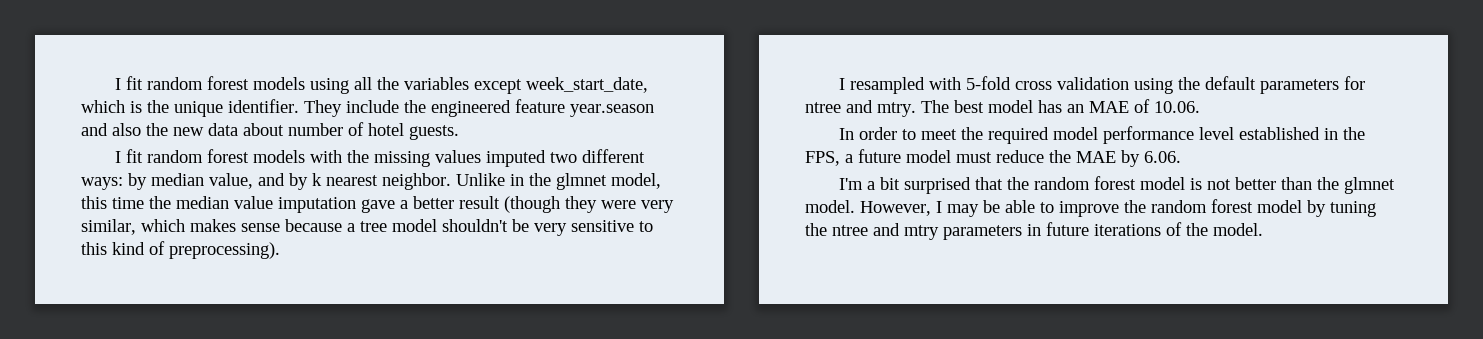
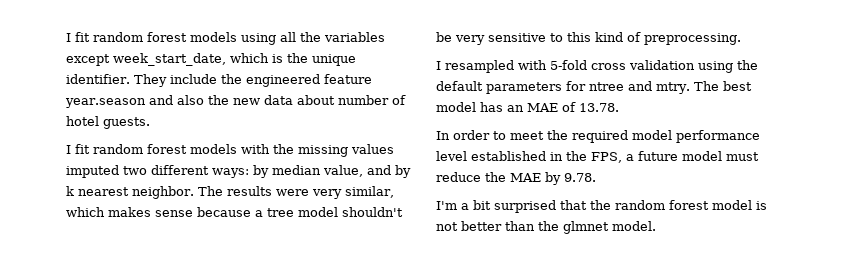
[456,173,661,190] [81,196,597,213] Unlike in the glmnet model, this time the median value imputation gave a better result (though they -> [197,186,272,196] The results
[169,242,280,259] preprocessing). -> [644,33,741,45] preprocessing.
[1154,101,1200,113] 10.06. -> [579,103,619,112] 13.78.
[1144,151,1181,163] 6.06. -> [564,173,596,182] 9.78.
[860,199,1376,217] [805,222,1263,240] However, I may be able to improve the random forest model by tuning the ntree and mtry parameters in future iterations of the model. -> (656, 226) none

